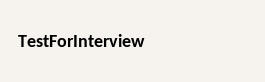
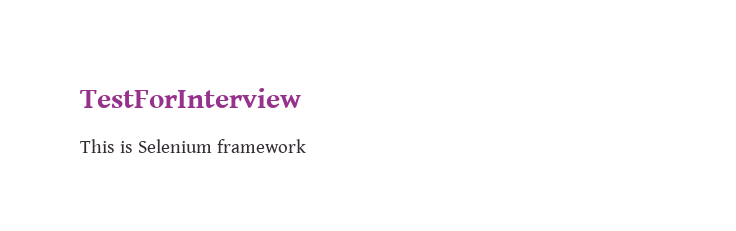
(145, 40) none -> [80,139,306,153] // This is Selenium framework

